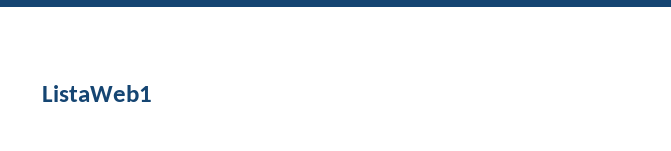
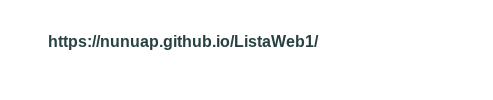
[42,85,152,102] ListaWeb1 -> [48,35,319,50] https://nunuap.github.io/ListaWeb1/

